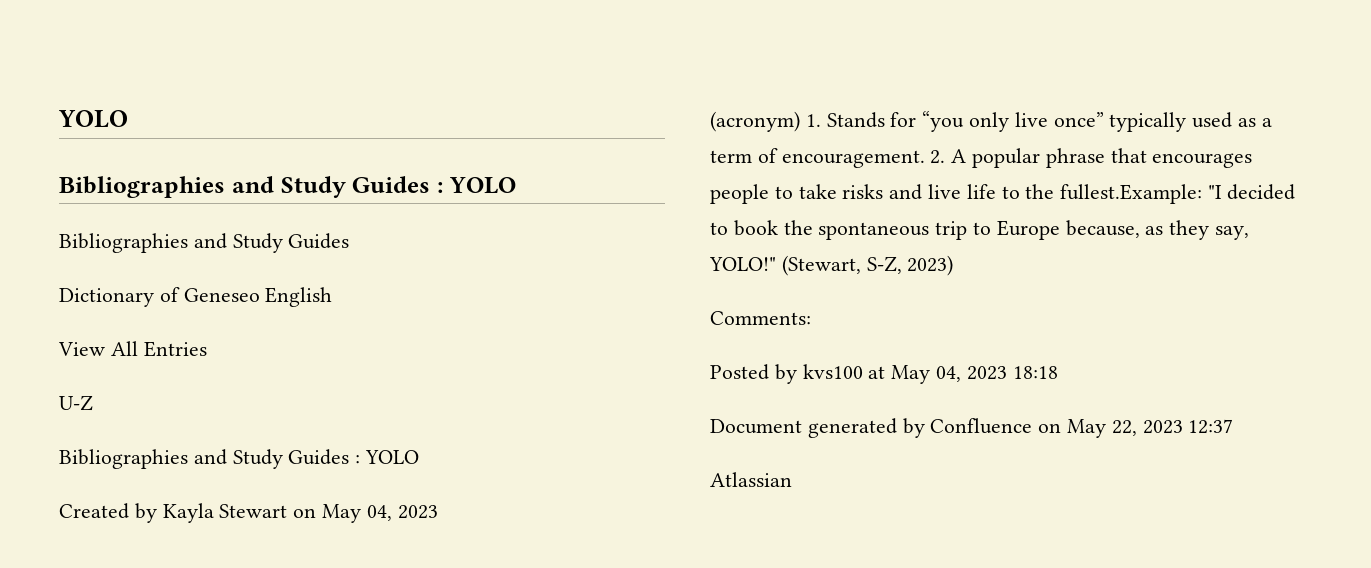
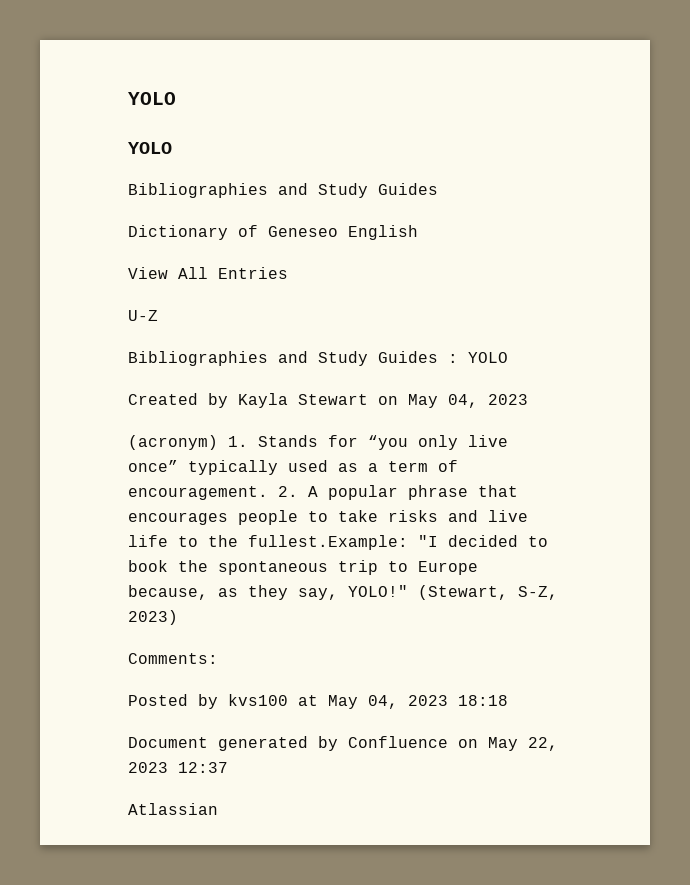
[58,110,128,128] [59,176,443,198] YOLO // Bibliographies and Study Guides : -> [128,92,176,105] YOLO //

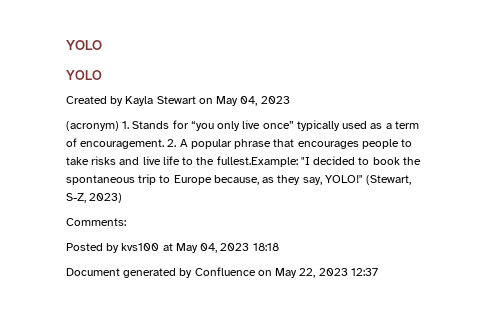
[128,183,438,198] [128,225,418,240] [128,267,288,279] [128,310,158,321] [128,351,508,366] // Bibliographies and Study Guides // Dictionary of Geneseo English // View All Entries // U-Z // Bibliographies and Study Guides : YOLO -> (102, 75) none
[128,803,218,815] // Atlassian -> (378, 272) none

